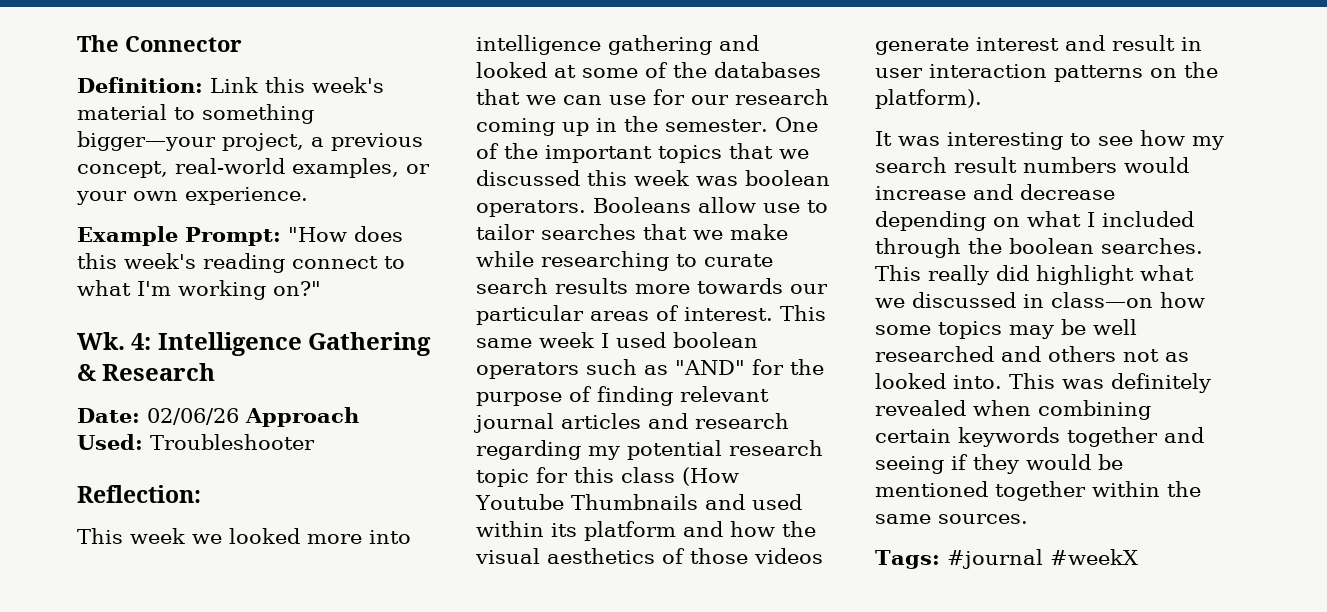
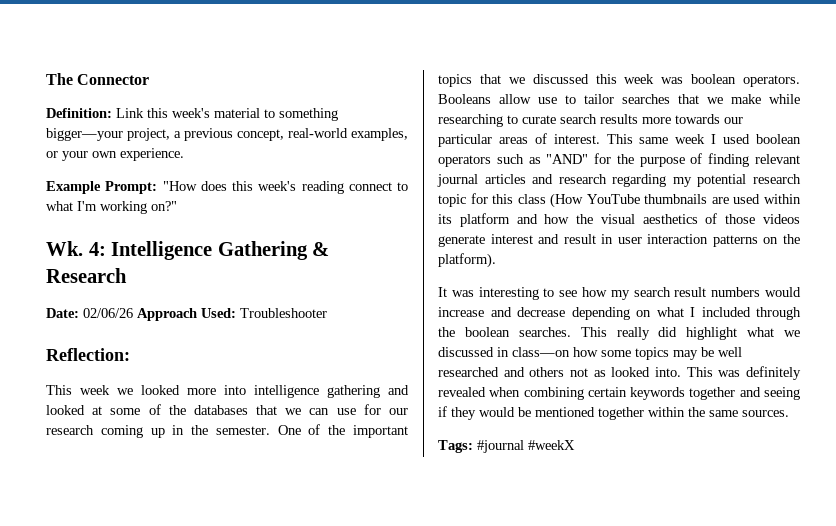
[475,494,745,510] Youtube Thumbnails and -> [586,194,729,204] YouTube thumbnails are

